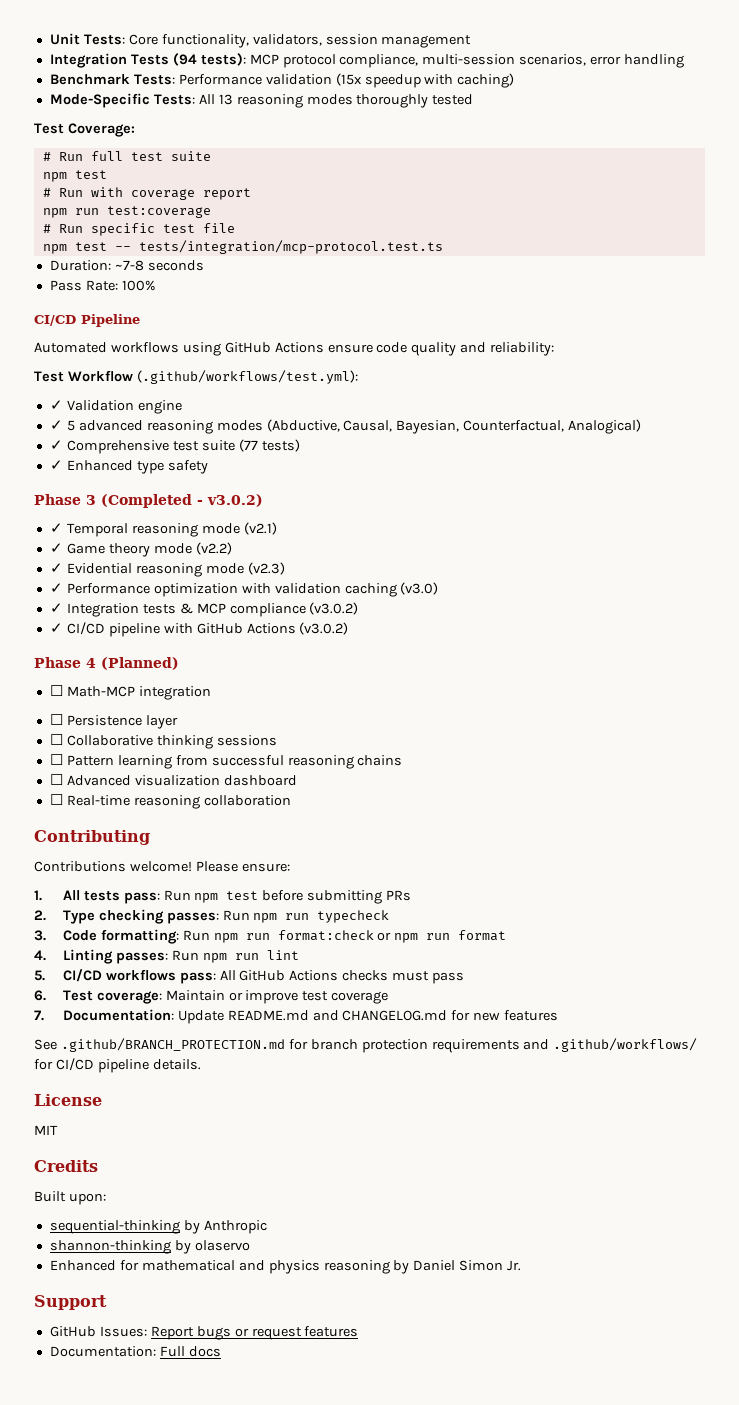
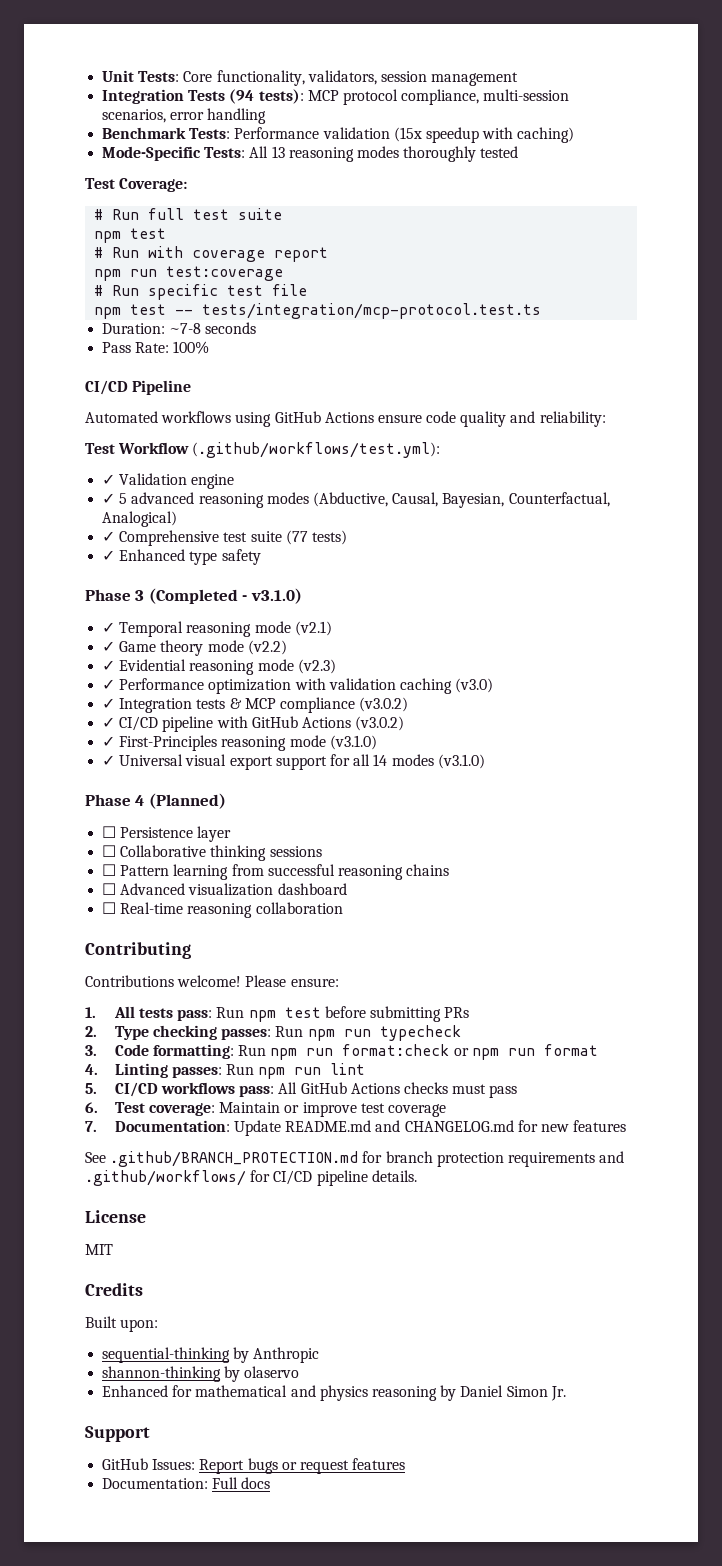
[207,494,263,507] v3.0.2) -> [250,588,302,604] v3.1.0)
(349, 628) none -> [102,735,377,751] [102,754,485,770] // ✓ First-Principles reasoning mode (v3.1.0) // ✓ Universal visual export support for all 14 modes (v3.1.0)
[49,685,211,700] // ☐ Math-MCP integration -> (226, 801) none

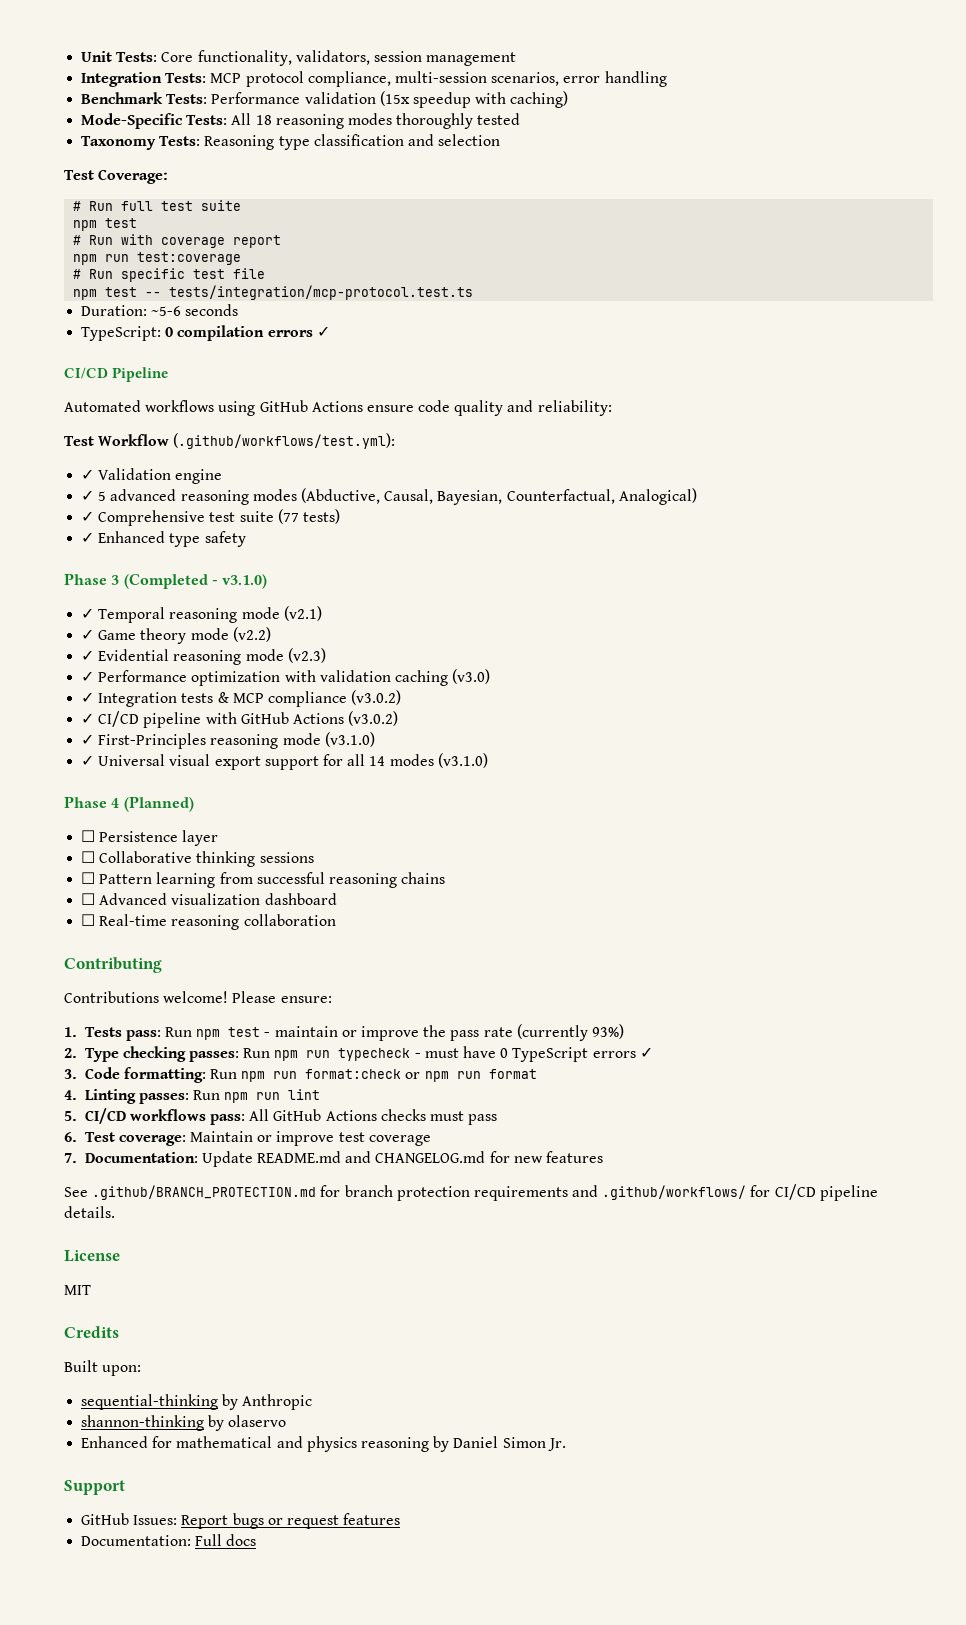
[188,89,304,104] Tests (94 tests): -> [165,73,207,83] Tests:
[271,146,285,158] 13 -> [255,115,272,125] 18
(519, 152) none -> [81,134,501,150] // Taxonomy Tests: Reasoning type classification and selection
[169,323,202,334] ~7-8 -> [151,306,182,316] ~5-6
[102,341,210,354] Pass Rate: 100% -> [81,325,330,341] TypeScript: 0 compilation errors ✓
[113,1006,174,1018] All tests -> [84,1027,122,1037] Tests
[324,1006,470,1022] before submitting PRs -> [264,1024,624,1041] - maintain or improve the pass rate (currently 93%)
(461, 1033) none -> [414,1046,653,1062] - must have 0 TypeScript errors ✓

